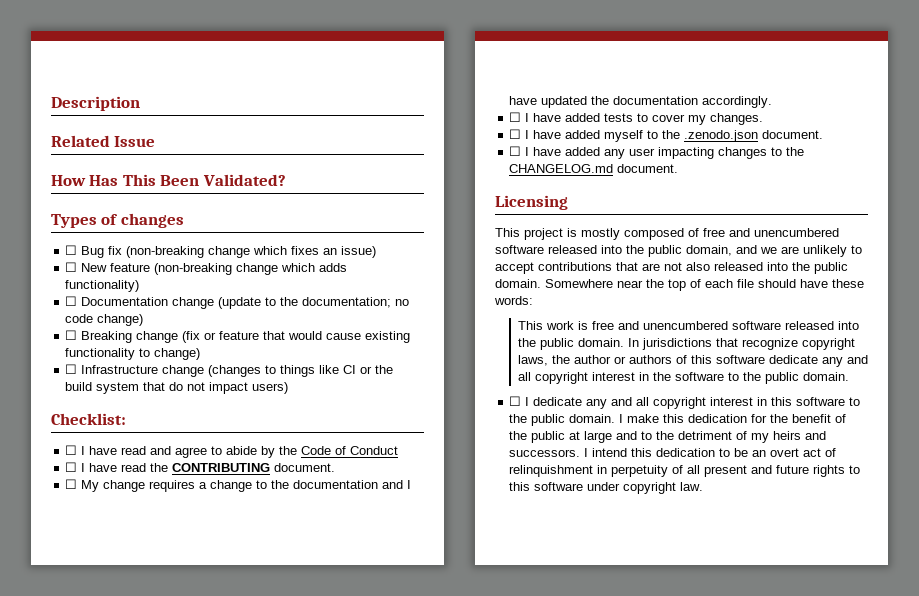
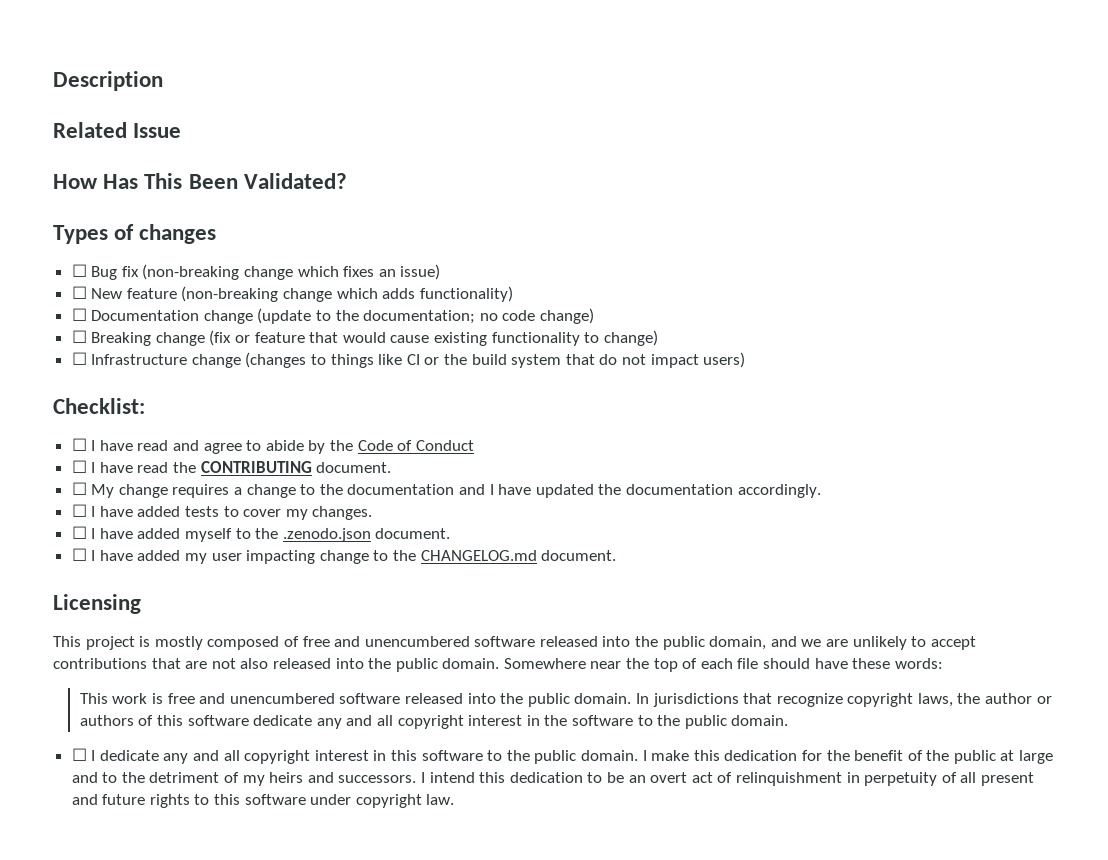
[604,149,626,159] any -> [185,553,208,564] my
[718,147,768,159] changes -> [319,550,369,564] change

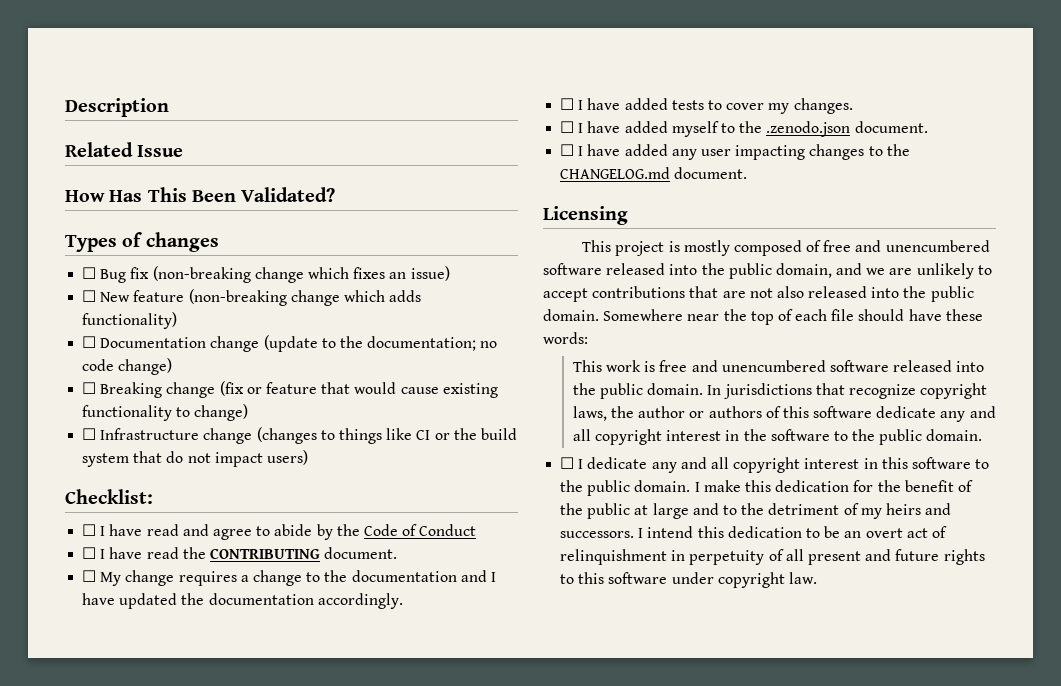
[185,553,208,564] my -> [671,149,697,160] any
[319,550,369,564] change -> [809,144,865,160] changes

